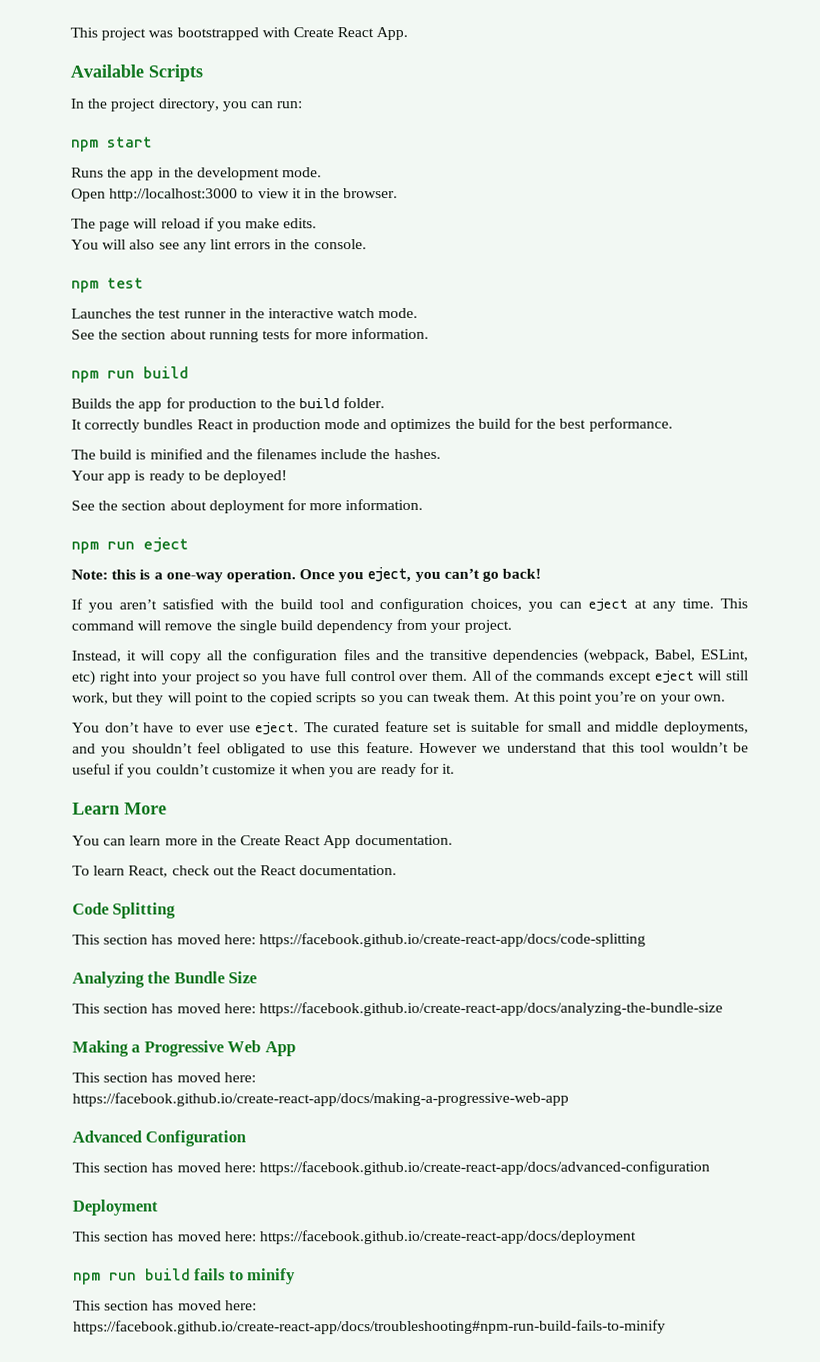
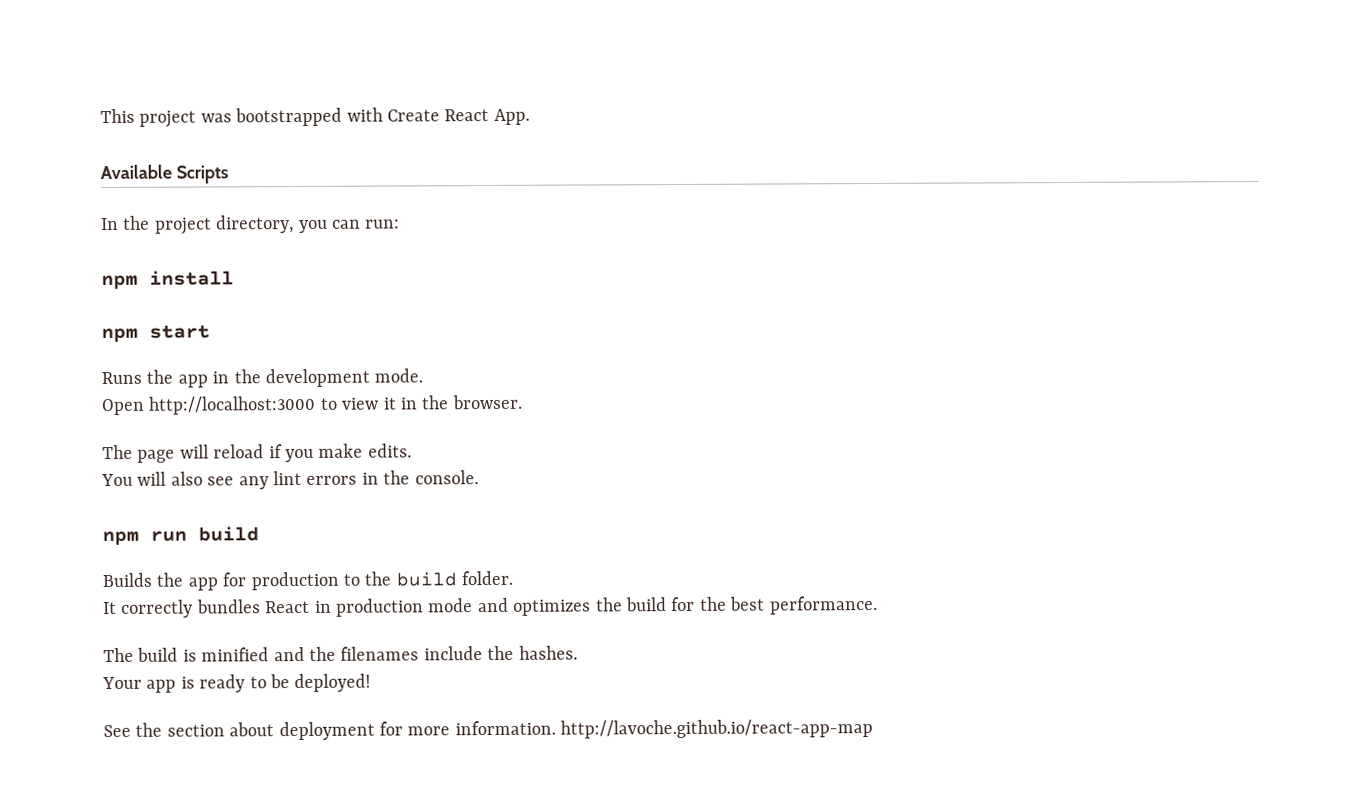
(304, 105) none -> [101,270,234,290] // npm install
[71,277,144,293] [71,307,419,319] [71,327,430,343] // npm test // Launches the test runner in the interactive watch mode. // See the section about running tests for more information. -> (479, 477) none
[71,537,189,554] [71,566,542,583] [71,597,749,613] [71,618,512,634] [71,648,748,664] [71,669,749,686] [72,691,726,706] [72,720,749,736] [72,741,749,757] [72,762,456,778] [72,802,167,815] [72,834,453,849] [72,865,398,878] [72,902,177,919] [72,932,646,948] [72,971,258,988] [72,1001,723,1017] [72,1040,296,1057] [72,1072,256,1083] [72,1091,569,1107] [72,1130,247,1147] [72,1160,710,1176] [72,1199,158,1216] [72,1229,636,1245] [73,1268,297,1285] [73,1300,257,1311] [73,1319,666,1335] // npm run eject // Note: this is a one-way operation. Once you eject, you can’t go back! // If you aren’t satisfied with the build tool and configuration choices, you can eject at any time. This command will remove the single build dependency from your project. // Instead, it will copy all the configuration files and the transitive dependencies (webpack, Babel, ESLint, etc) right into your project so you have full control over them. All of the commands except eject will still work, but they will point to the copied scripts so you can tweak them. At this point you’re on your own. // You don’t have to ever use eject. The curated feature set is suitable for small and middle deployments, and you shouldn’t feel obligated to use this feature. However we understand that this tool wouldn’t be useful if you couldn’t customize it when you are ready for it. // Learn More // You can learn more in the Create React App documentation. // To learn React, check out the React documentation. // Code Splitting // This section has moved here: https://facebook.github.io/create-react-app/docs/code-splitting // Analyzing the Bundle Size // This section has moved here: https://facebook.github.io/create-react-app/docs/analyzing-the-bundle-size // Making a Progressive Web App // This section has moved here: https://facebook.github.io/create-react-app/docs/making-a-progressive-web-app // Advanced Configuration // This section has moved here: https://facebook.github.io/create-react-app/docs/advanced-configuration // Deployment // This section has moved here: https://facebook.github.io/create-react-app/docs/deployment // npm run build fails to minify // This section has moved here: https://facebook.github.io/create-react-app/docs/troubleshooting#npm-run-build-fails-to-minify -> [560,718,874,739] http://lavoche.github.io/react-app-map

